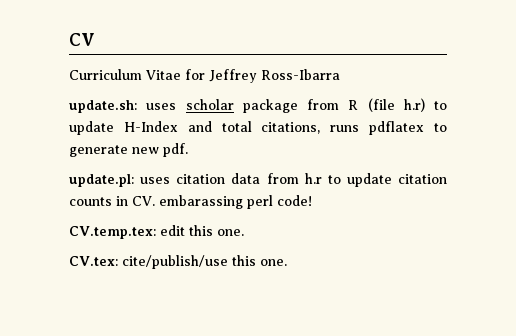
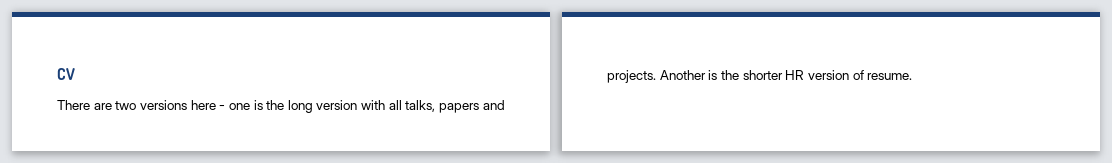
[69,69,340,83] [69,98,447,113] [69,121,447,135] [69,143,188,157] [69,173,447,187] [69,195,312,209] [69,225,244,239] [69,255,287,269] Curriculum Vitae for Jeffrey Ross-Ibarra // update.sh: uses scholar package from R (file h.r) to update H-Index and total citations, runs pdflatex to generate new pdf. // update.pl: uses citation data from h.r to update citation counts in CV. embarassing perl code! // CV.temp.tex: edit this one. // CV.tex: cite/publish/use this one. -> [57,100,505,113] [607,70,913,83] There are two versions here - one is the long version with all talks, papers and projects. Another is the shorter HR version of resume.

